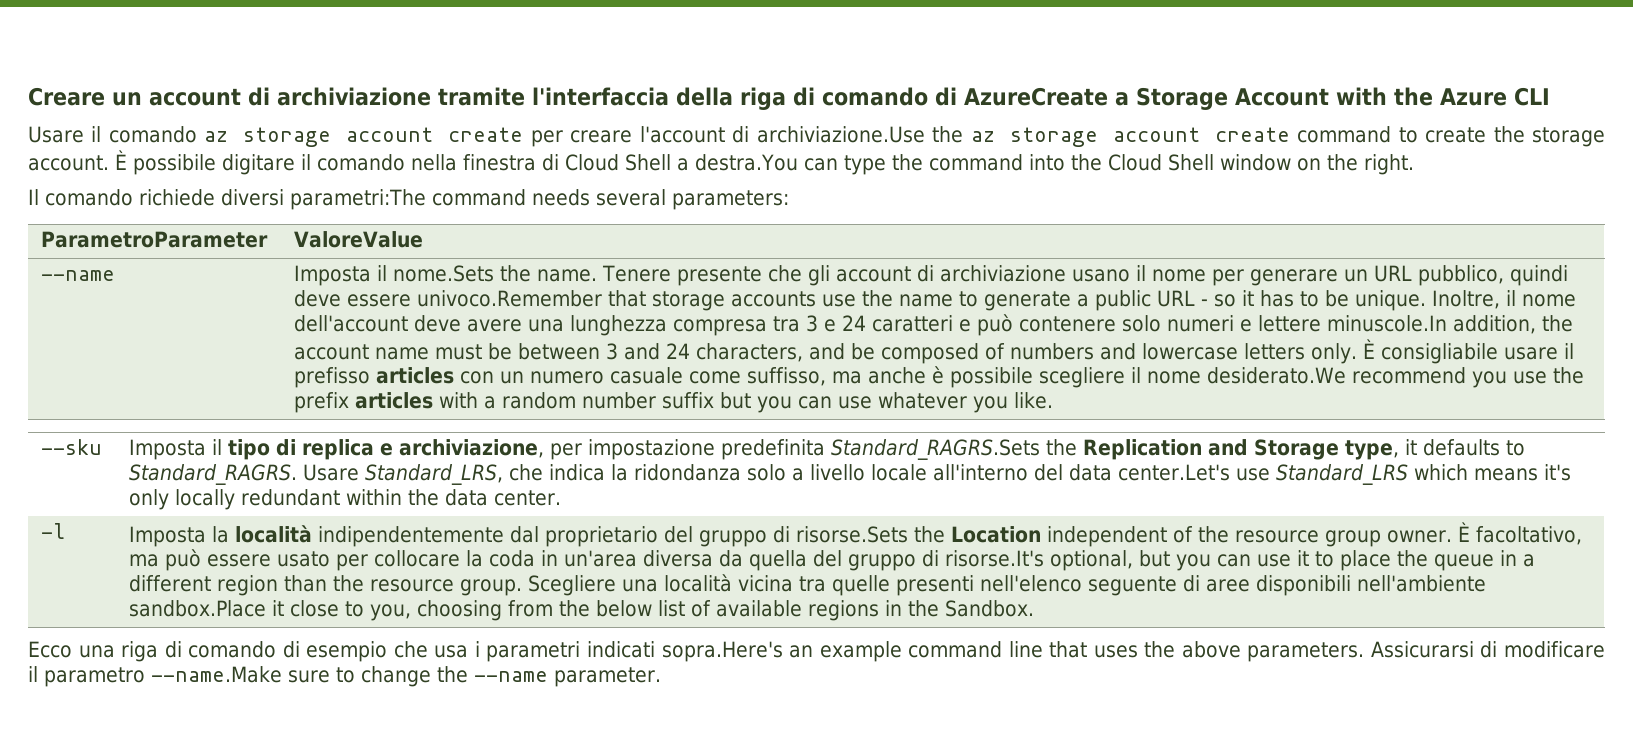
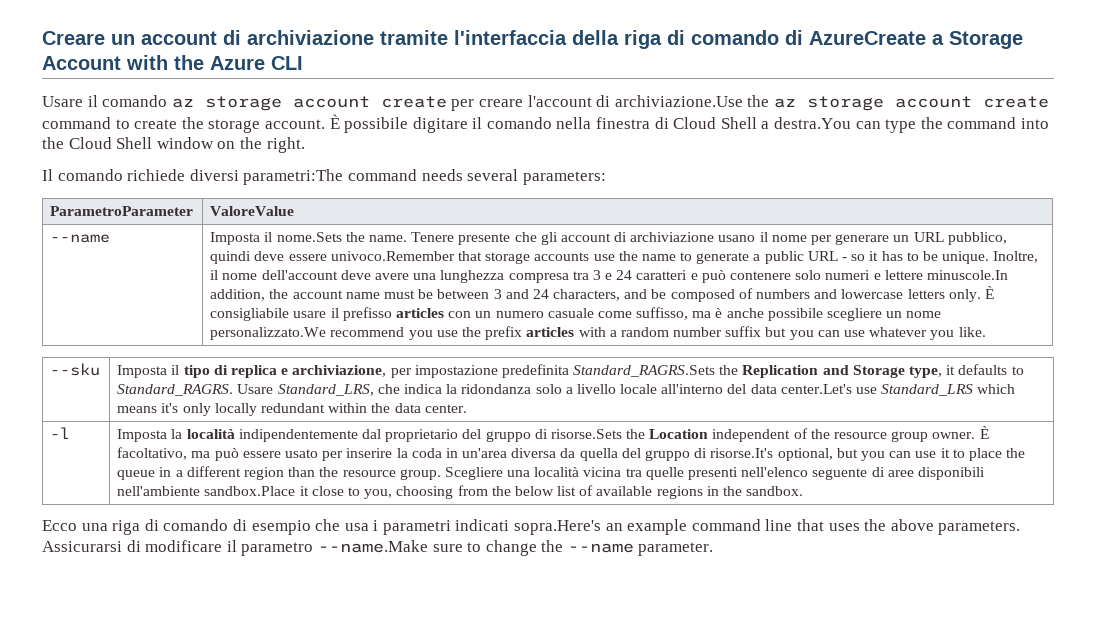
[868,366,1347,388] anche è possibile scegliere il nome desiderato.We -> [715,308,942,321] [210,327,327,340] è anche possibile scegliere un nome personalizzato.We
[374,550,461,567] collocare -> [346,448,393,458] inserire
[945,600,1035,617] Sandbox. -> [746,486,804,496] sandbox.

